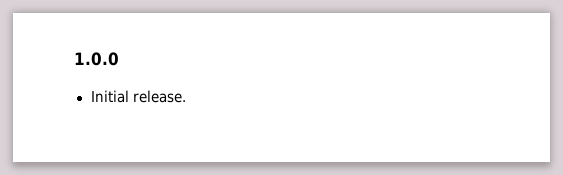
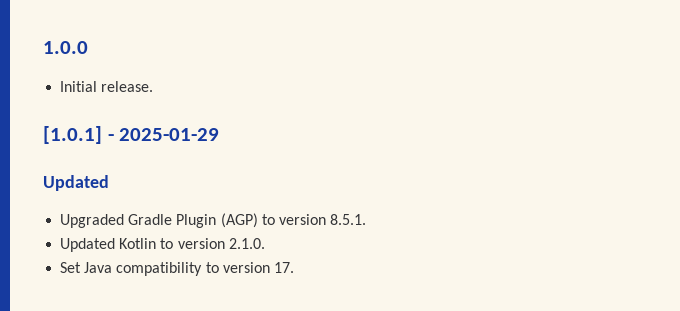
(186, 96) none -> [43,126,220,144] [43,175,109,191] [60,213,367,228] [60,238,265,252] [60,262,294,276] // [1.0.1] - 2025-01-29 // Updated // Upgraded Gradle Plugin (AGP) to version 8.5.1. // Updated Kotlin to version 2.1.0. // Set Java compatibility to version 17.

